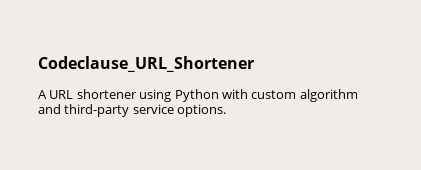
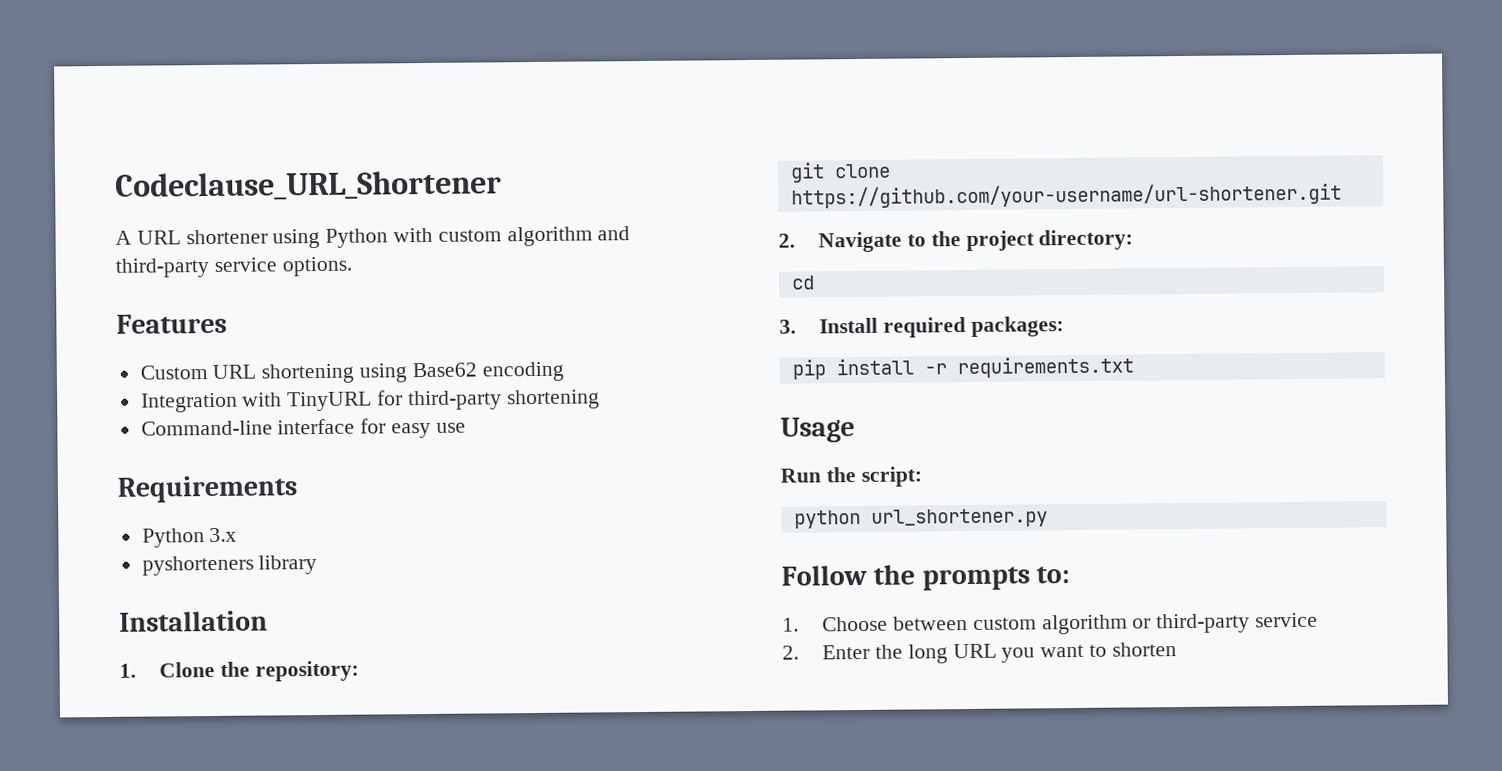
(227, 110) none -> [116,313,227,334] [139,361,564,384] [140,389,600,413] [140,418,466,439] [117,475,298,503] [141,527,238,548] [141,555,318,576] [119,610,268,632] [119,660,359,682] [789,162,891,183] [790,182,1342,209] [778,229,1134,253] [790,275,815,290] [779,316,1064,338] [791,356,1134,380] [780,417,855,443] [780,466,922,487] [793,508,1048,529] [781,564,1071,591] [782,612,1318,635] [782,642,1177,664] // Features // Custom URL shortening using Base62 encoding // Integration with TinyURL for third-party shortening // Command-line interface for easy use // Requirements // Python 3.x // pyshorteners library // Installation // 1. Clone the repository: // git clone https://github.com/your-username/url-shortener.git // 2. Navigate to the project directory: // cd // 3. Install required packages: // pip install -r requirements.txt // Usage // Run the script: // python url_shortener.py // Follow the prompts to: // 1. Choose between custom algorithm or third-party service // 2. Enter the long URL you want to shorten

